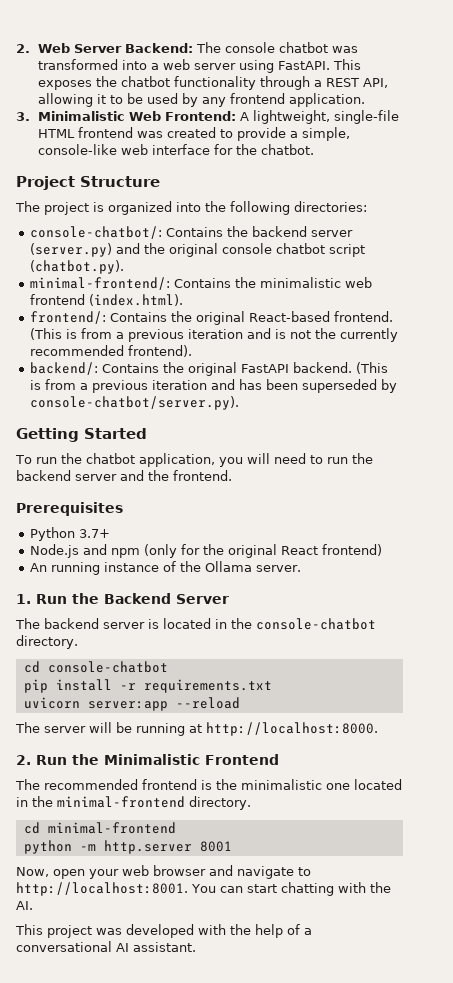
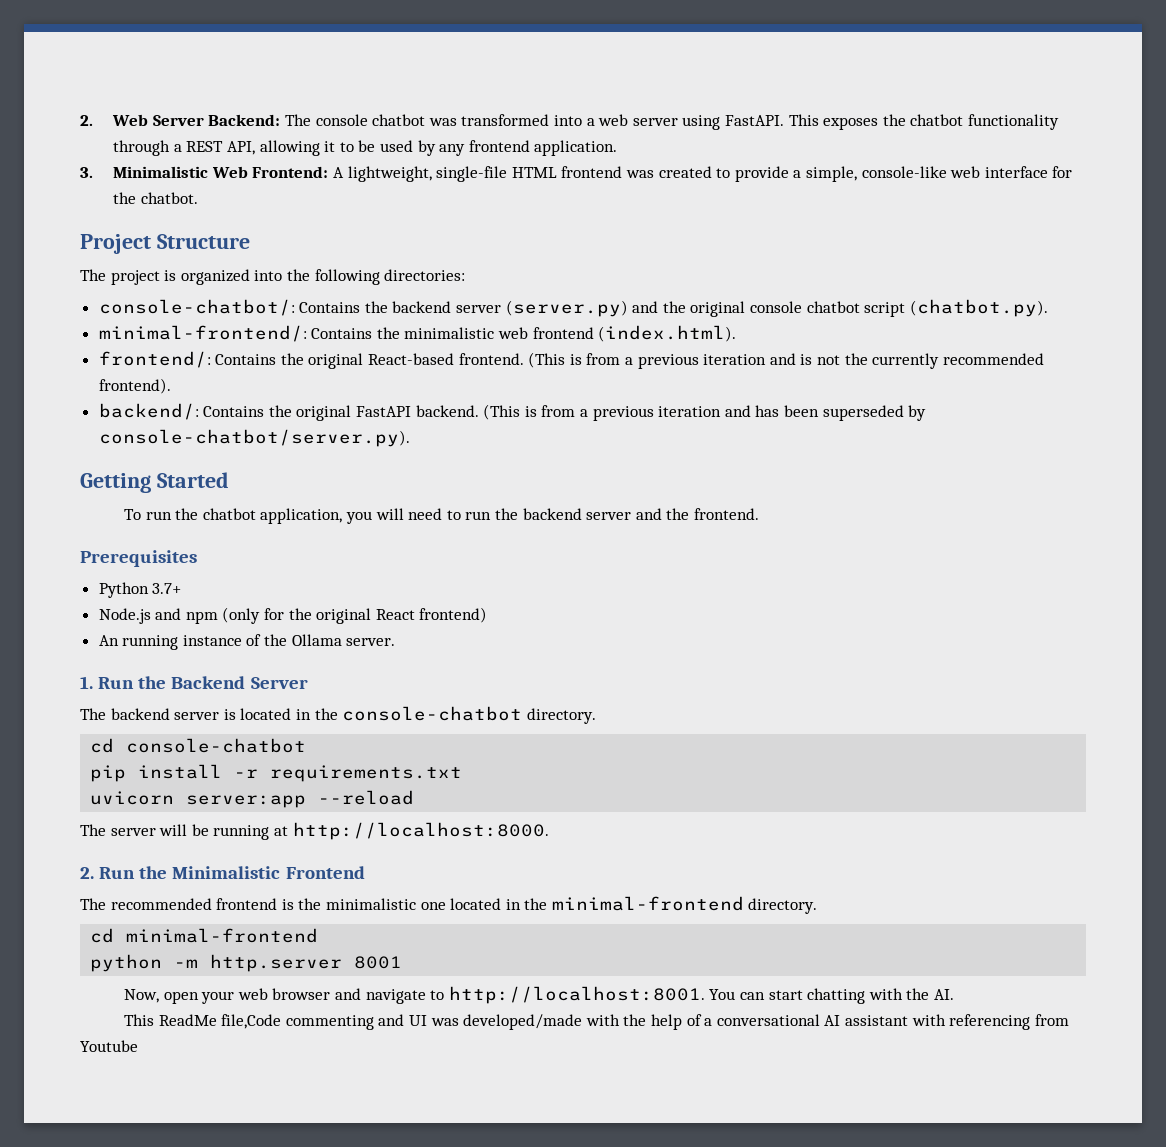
[47,924,194,938] project was developed -> [158,1014,583,1030] ReadMe file,Code commenting and UI was developed/made
[133,942,196,952] assistant. -> [844,1014,1069,1030] [80,1040,138,1052] assistant with referencing from Youtube

